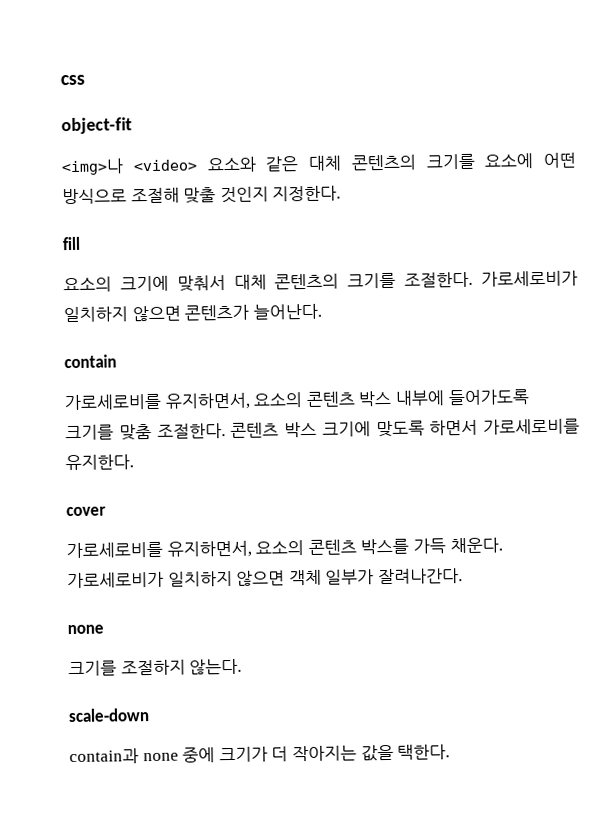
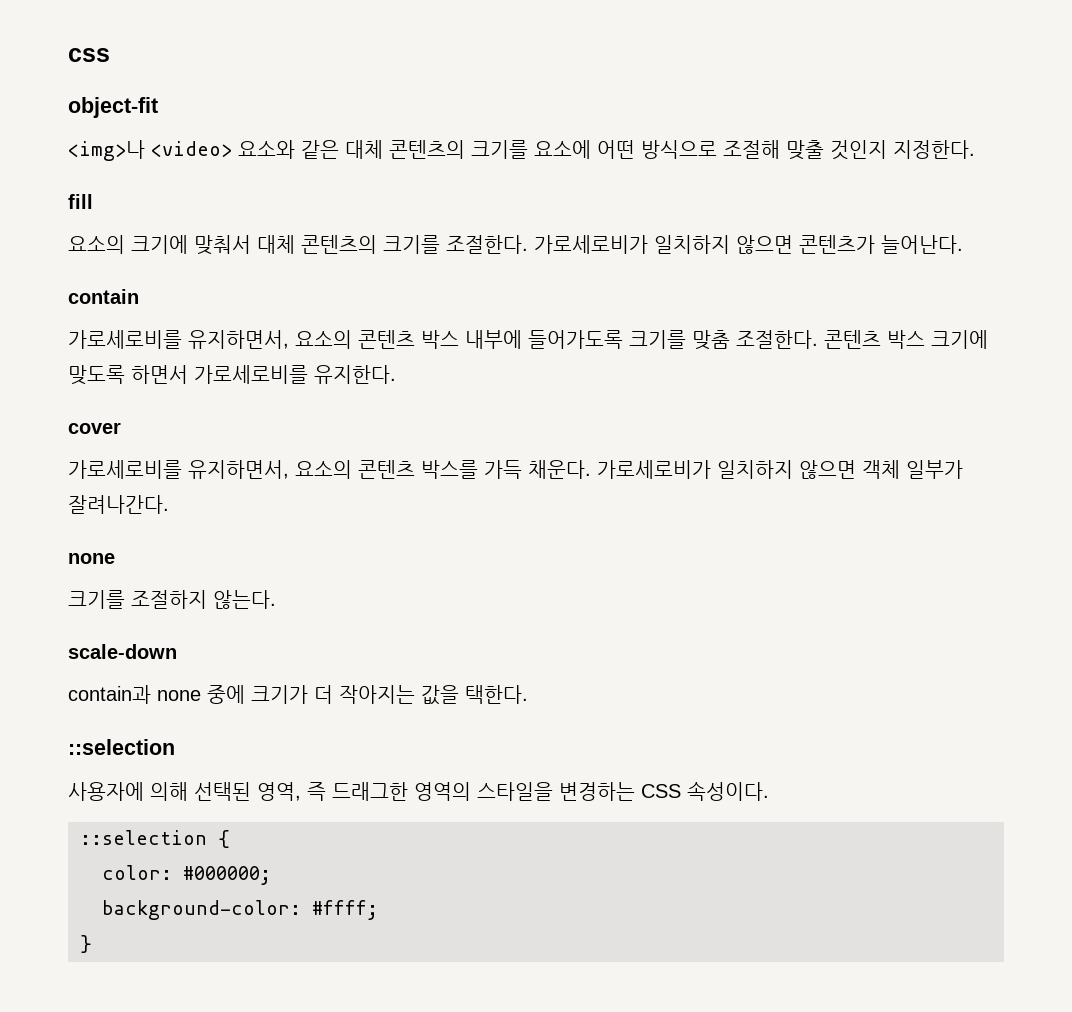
(451, 752) none -> [68,739,175,755] [68,781,769,801] [80,830,230,848] [102,865,271,885] [102,900,378,920] [80,935,92,953] // ::selection // 사용자에 의해 선택된 영역, 즉 드래그한 영역의 스타일을 변경하는 CSS 속성이다. // ::selection { // color: #000000; // background-color: #ffff; // }

